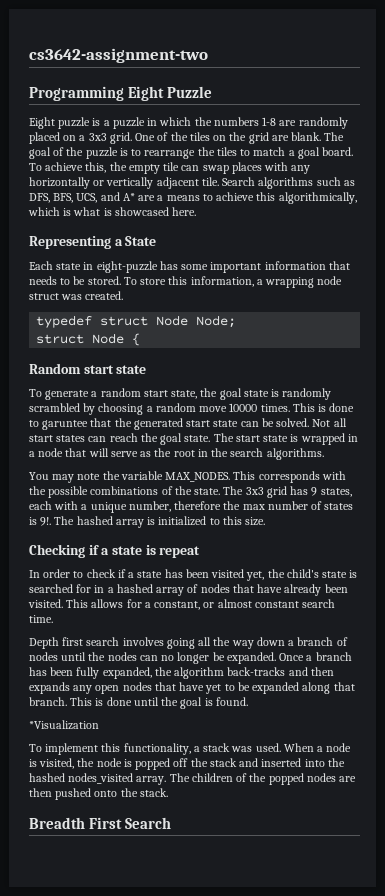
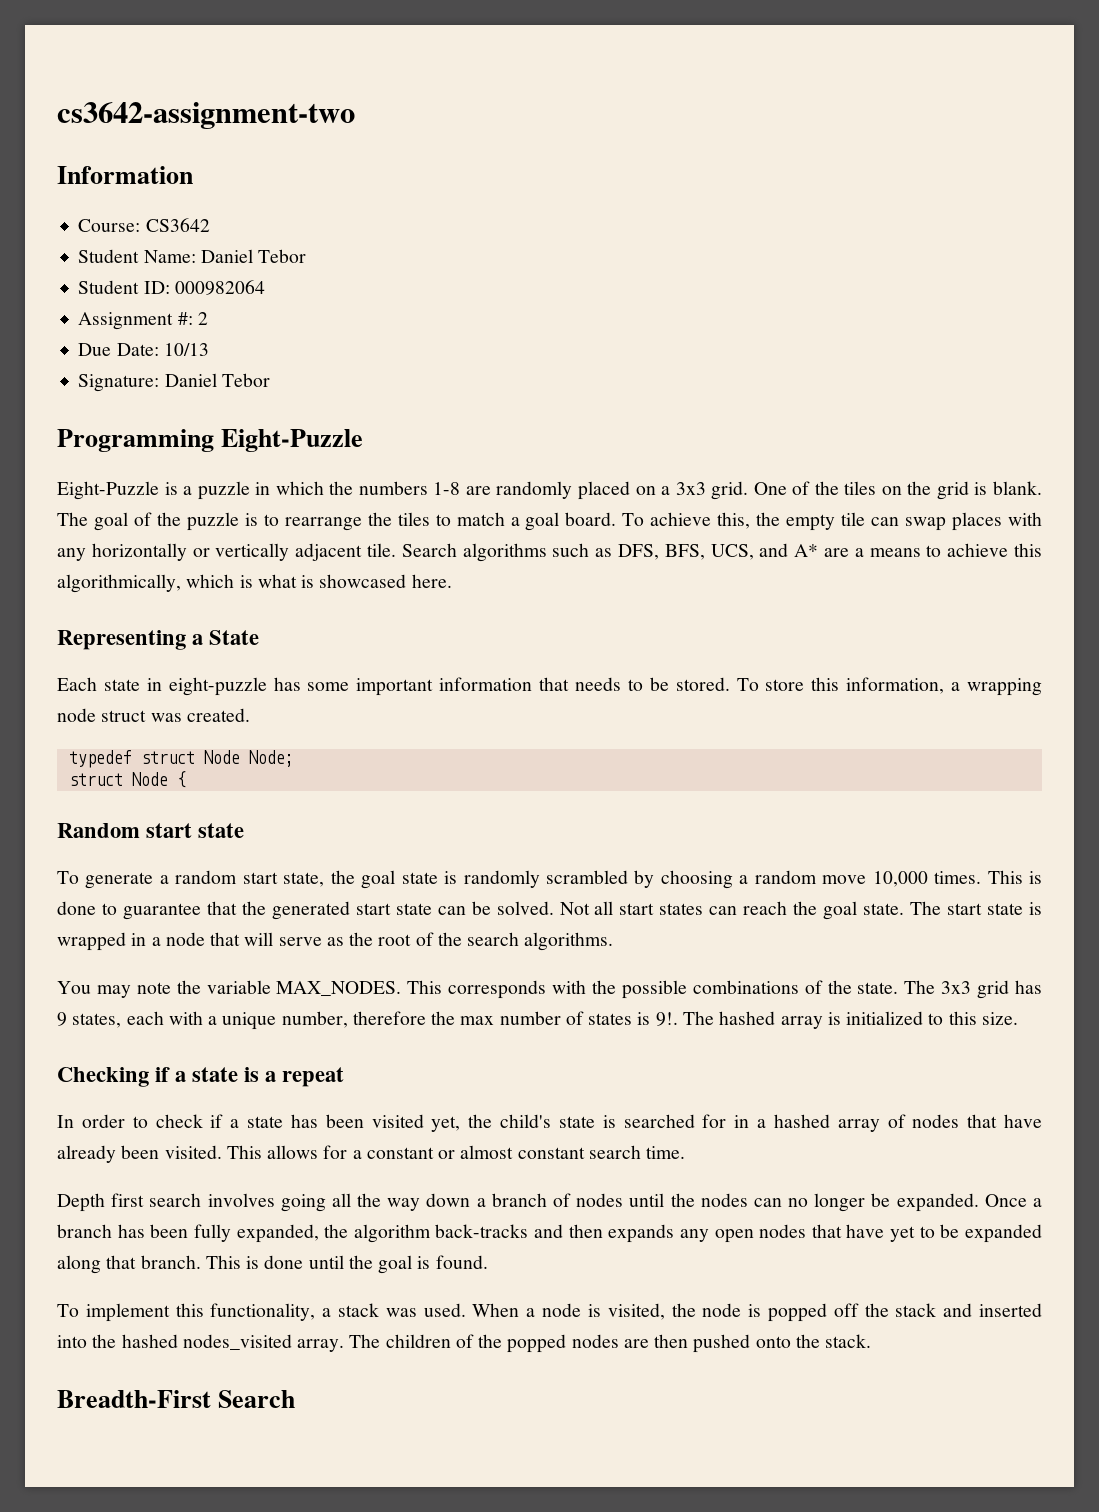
[29,86,213,101] [29,117,91,129] Programming Eight Puzzle // Eight puzzle -> [57,166,193,184] [78,218,210,232] [78,249,307,263] [78,280,265,295] [78,312,208,330] [78,343,209,356] [78,373,270,392] [57,429,364,452] [57,481,159,500] Information // Course: CS3642 // Student Name: Daniel Tebor // Student ID: 000982064 // Assignment #: 2 // Due Date: 10/13 // Signature: Daniel Tebor // Programming Eight-Puzzle // Eight-Puzzle
[271,135,289,141] are -> [974,482,988,495] is
[229,403,258,412] 10000 -> [872,871,928,887] 10,000
[42,420,89,430] garuntee -> [122,903,201,920] guarantee
[197,449,208,457] in -> [415,932,434,946] of
(156, 550) none -> [265,1071,277,1082] a
[154,601,201,610] constant, -> [366,1147,434,1159] constant
[29,720,99,730] // *Visualization -> (488, 1262) none
[29,817,123,829] Breadth First -> [57,1390,211,1408] Breadth-First

